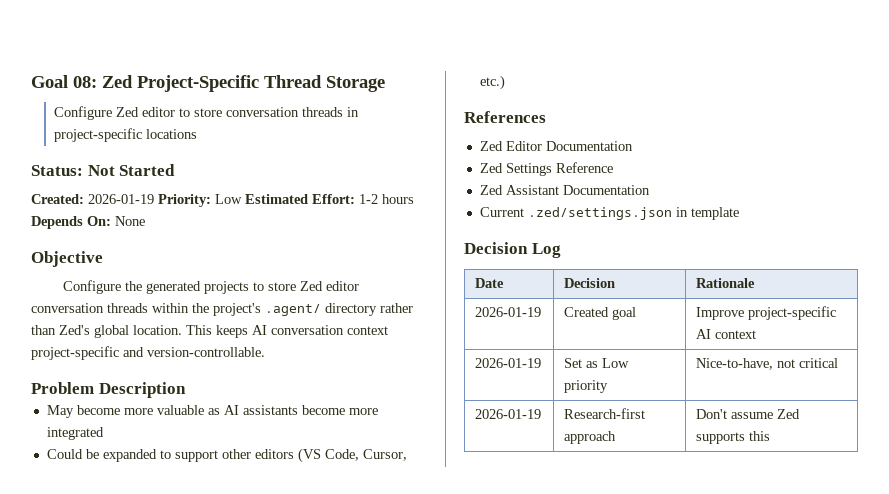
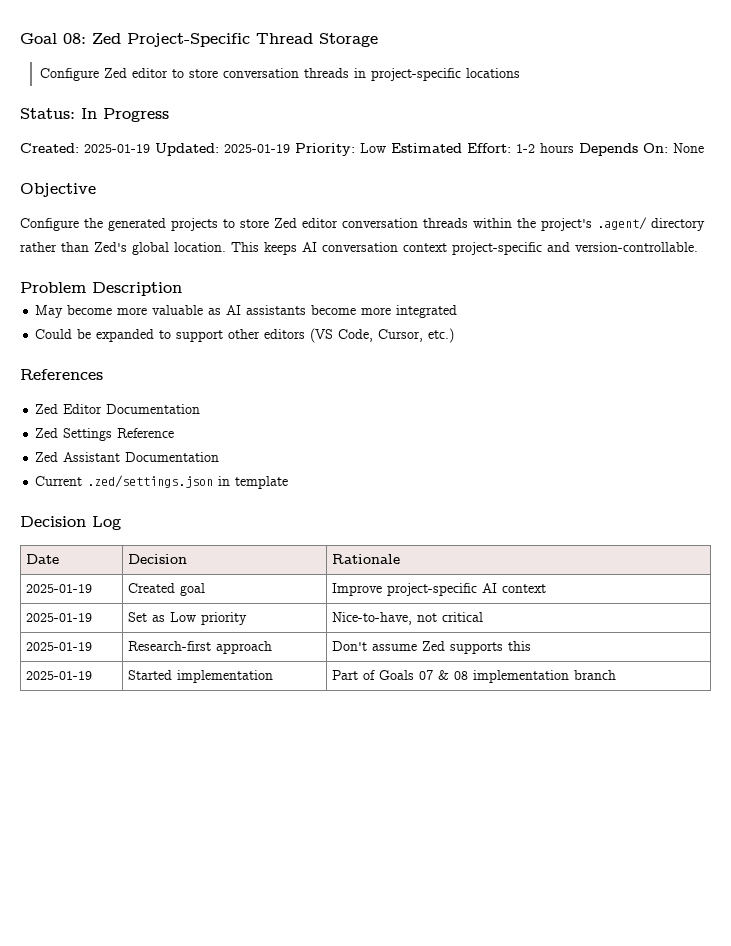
[87,164,176,176] Not Started -> [81,108,169,122] In Progress
[88,194,154,204] 2026-01-19 -> [84,143,290,156] 2025-01-19 Updated: 2025-01-19
[475,307,542,317] 2026-01-19 -> [26,584,93,593] 2025-01-19
[475,358,542,368] 2026-01-19 -> [26,613,93,622] 2025-01-19
[475,409,542,419] 2026-01-19 -> [26,642,93,651] 2025-01-19
(771, 436) none -> [26,671,93,680] [128,670,274,683] [332,670,617,683] // 2025-01-19 | Started implementation | Part of Goals 07 & 08 implementation branch

